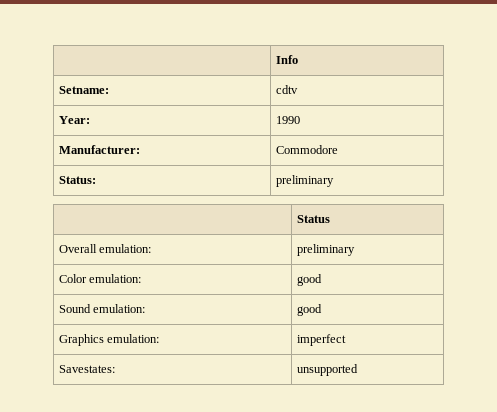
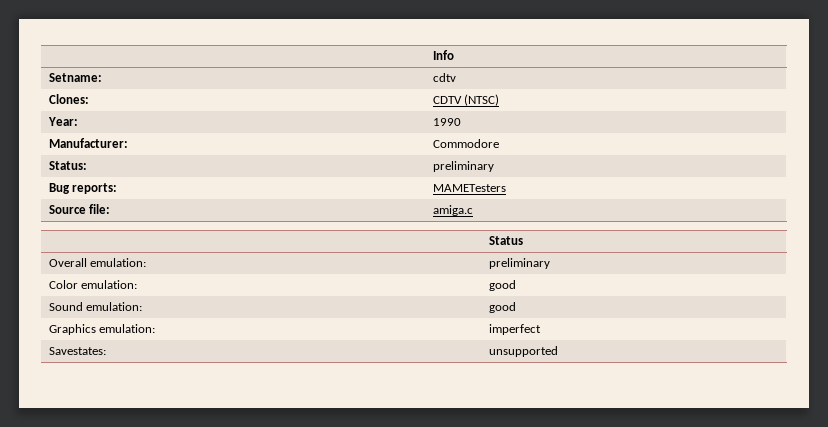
(298, 89) none -> [48,94,89,104] [432,94,500,106] // Clones: | CDTV (NTSC)
(334, 181) none -> [48,183,118,194] [432,184,506,192] [48,204,111,214] [432,205,473,216] // Bug reports: | MAMETesters // Source file: | amiga.c

